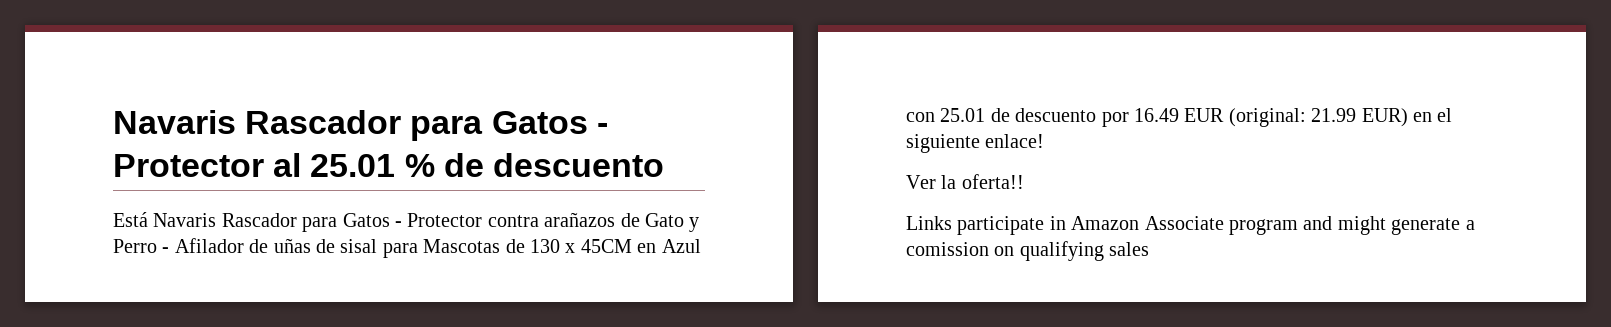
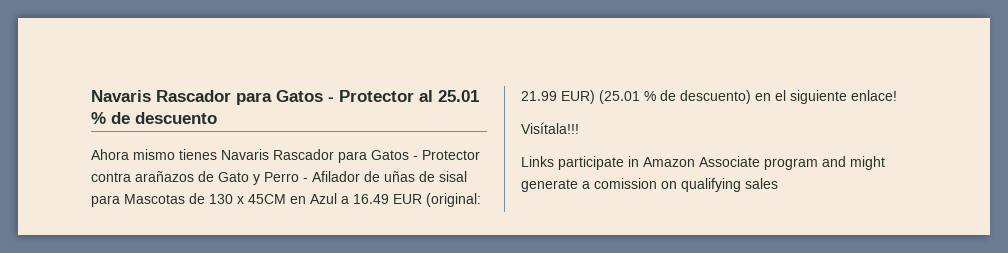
[113,212,148,227] Está -> [91,149,217,160] Ahora mismo tienes
[906,108,1129,127] con 25.01 de descuento por -> [341,196,349,204] a
(1408, 117) none -> [599,90,751,104] (25.01 % de descuento)
[906,174,1024,189] Ver la oferta!! -> [521,122,579,134] Visítala!!!

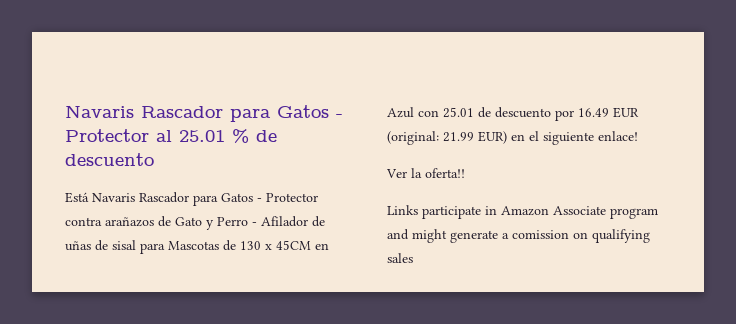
[91,149,217,160] Ahora mismo tienes -> [65,192,89,203] Está
[341,196,349,204] a -> [418,107,574,121] con 25.01 de descuento por
[599,90,751,104] (25.01 % de descuento) -> (507, 137) none
[521,122,579,134] Visítala!!! -> [386,168,465,178] Ver la oferta!!

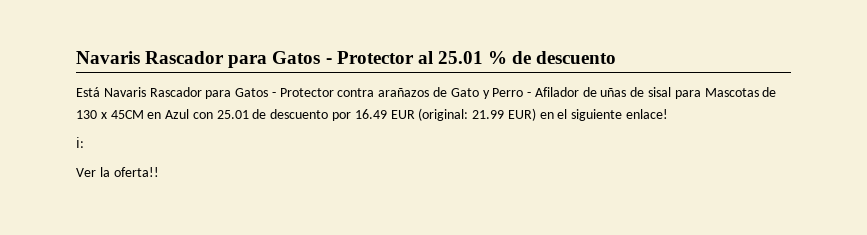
(638, 136) none -> [76,137,84,148] // ℹ:
[387,205,658,219] [387,229,650,243] [387,253,413,263] // Links participate in Amazon Associate program and might generate a comission on qualifying sales -> (159, 172) none

